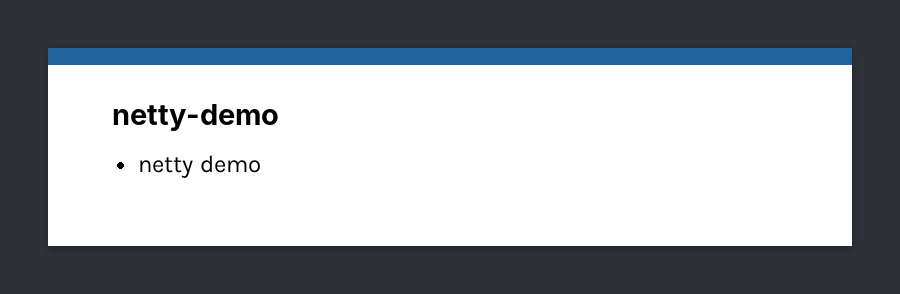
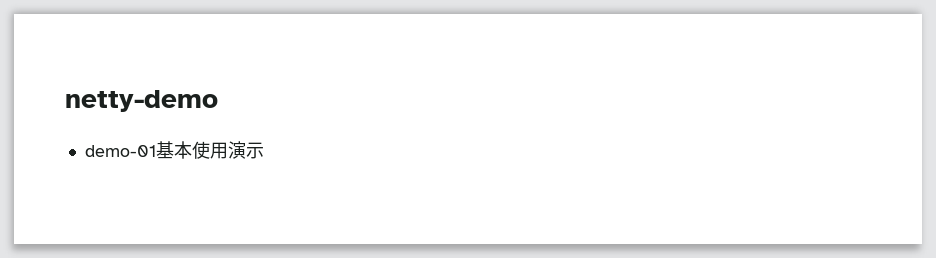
[138,155,261,178] netty demo -> [84,141,264,159] demo-01基本使用演示

